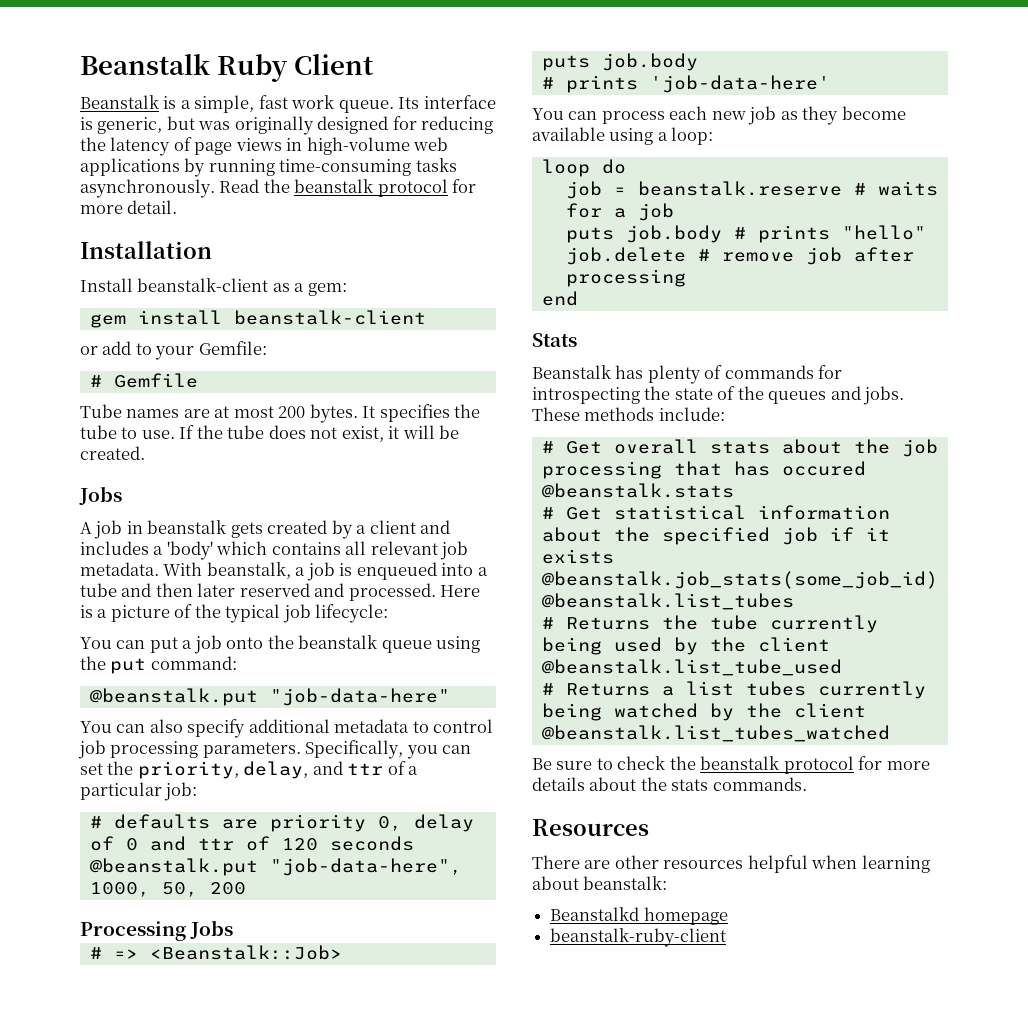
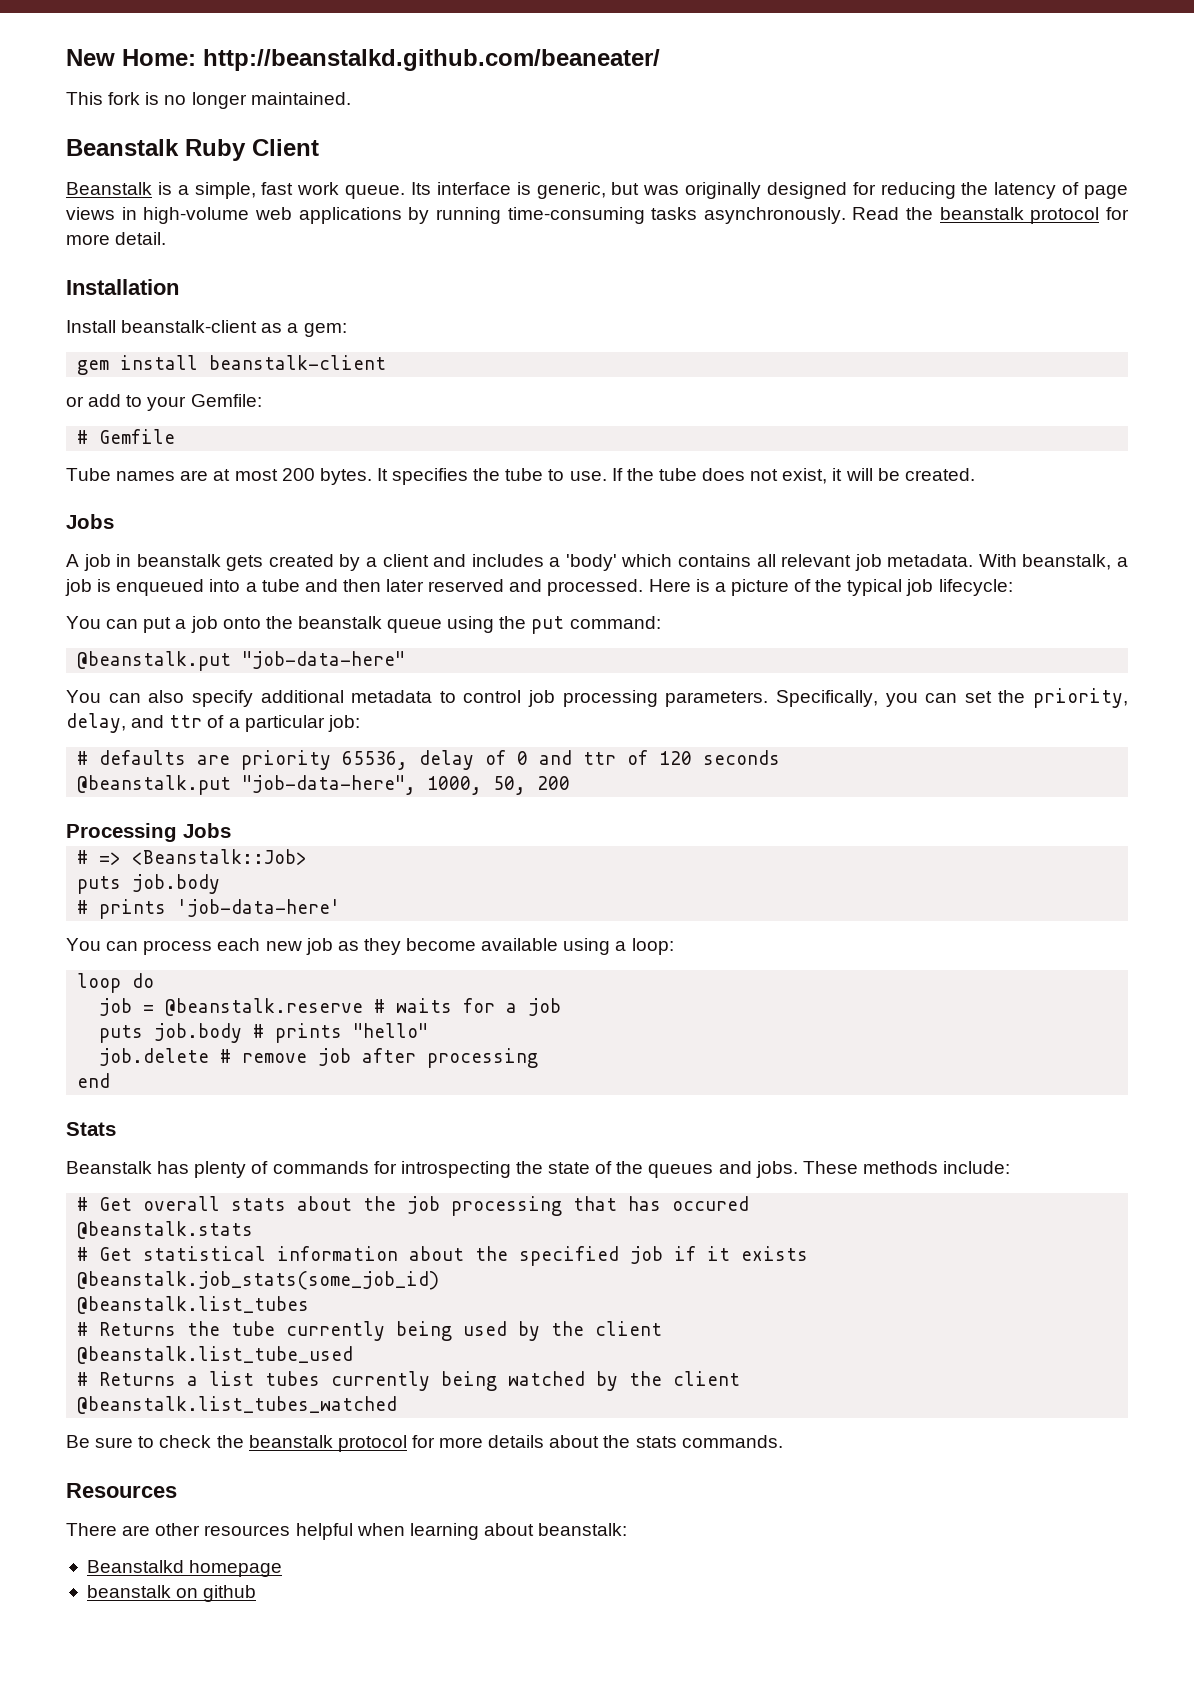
(80, 64) none -> [66,49,660,71] [66,92,351,109] New Home: http://beanstalkd.github.com/beaneater/ // This fork is no longer maintained. //
[377,816,402,831] 0, -> [342,751,409,770] 65536,
[637,181,842,196] beanstalk.reserve -> [165,998,364,1016] @beanstalk.reserve
[550,928,727,947] beanstalk-ruby-client -> [86,1585,257,1602] beanstalk on github

